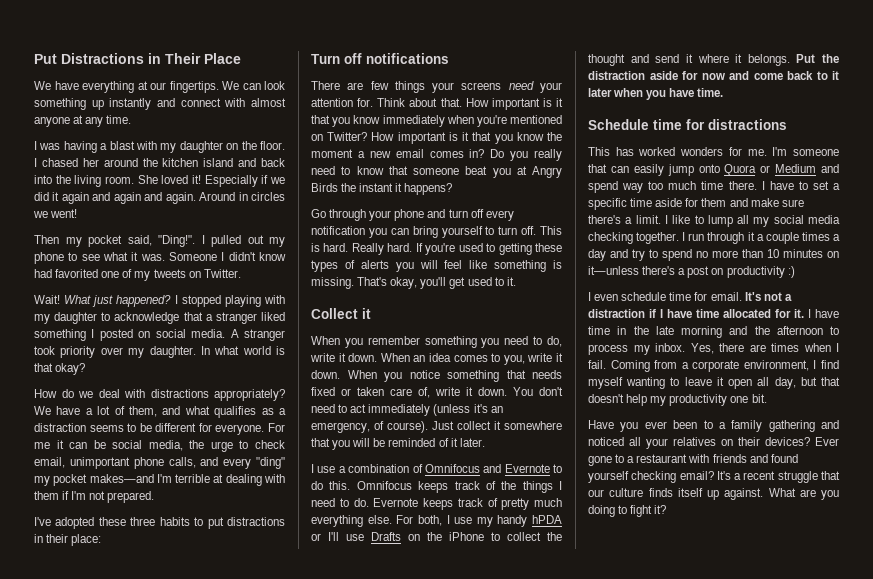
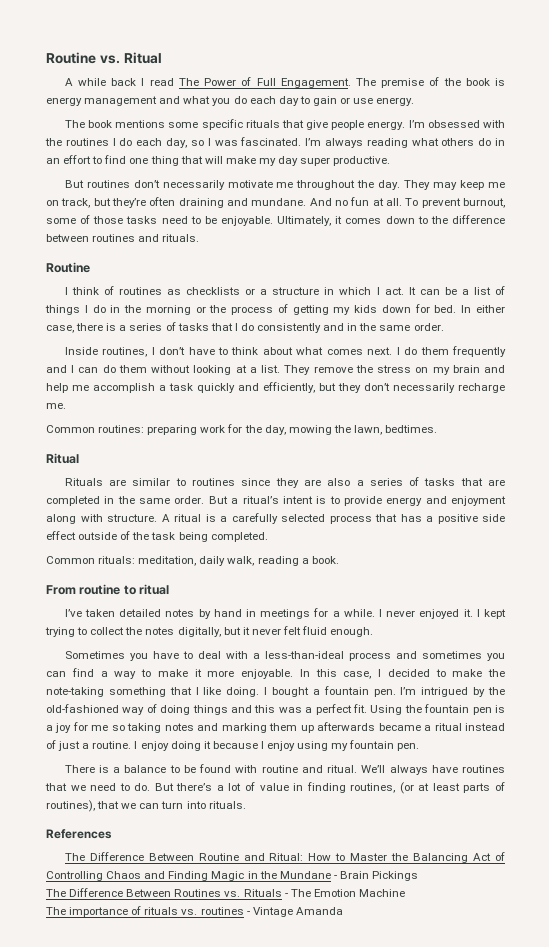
[34,53,241,64] [34,81,285,93] [34,98,286,110] [34,115,132,127] [34,141,286,153] [34,158,285,167] [34,175,285,187] [34,192,285,204] [33,209,78,218] [34,235,285,247] [34,252,286,264] [34,269,241,281] [34,295,285,307] [34,312,285,324] [34,329,285,341] [34,346,285,358] [34,363,86,375] [34,389,285,401] [34,406,286,418] [34,423,285,435] [34,440,285,452] [34,457,285,469] [34,474,285,486] [34,491,155,503] [34,517,285,529] [34,534,102,546] [311,53,449,64] [311,81,562,93] [311,98,563,110] [311,115,562,127] [311,132,562,144] [311,149,562,161] [311,166,562,178] [311,183,453,195] [311,209,514,221] [311,226,562,238] [311,243,562,255] [311,260,562,272] [311,277,516,289] [311,308,371,319] [311,336,562,348] [310,353,563,365] [311,370,562,382] [311,387,563,398] [311,404,503,416] [311,421,562,433] [311,438,485,450] [311,464,562,473] [311,481,562,493] [311,498,562,510] [311,515,562,527] [311,532,562,541] [588,54,839,66] [588,71,839,80] [588,88,724,100] [588,119,787,130] [588,147,839,156] [588,164,839,176] [588,181,840,193] [588,198,804,210] [588,215,840,227] [588,232,840,244] [588,249,839,261] [588,266,795,278] [588,292,792,301] [588,309,839,318] [588,326,839,338] [588,343,839,355] [588,360,839,372] [588,377,840,389] [588,394,767,406] [588,420,839,432] [588,437,839,449] [588,454,798,466] [588,471,840,483] [588,488,839,500] [588,505,667,517] Put Distractions in Their Place // We have everything at our fingertips. We can look something up instantly and connect with almost anyone at any time. // I was having a blast with my daughter on the floor. I chased her around the kitchen island and back into the living room. She loved it! Especially if we did it again and again and again. Around in circles we went! // Then my pocket said, "Ding!". I pulled out my phone to see what it was. Someone I didn't know had favorited one of my tweets on Twitter. // Wait! What just happened? I stopped playing with my daughter to acknowledge that a stranger liked something I posted on social media. A stranger took priority over my daughter. In what world is that okay? // How do we deal with distractions appropriately? We have a lot of them, and what qualifies as a distraction seems to be different for everyone. For me it can be social media, the urge to check email, unimportant phone calls, and every "ding" my pocket makes—and I'm terrible at dealing with them if I'm not prepared. // I've adopted these three habits to put distractions in their place: // Turn off notifications // There are few things your screens need your attention for. Think about that. How important is it that you know immediately when you're mentioned on Twitter? How important is it that you know the moment a new email comes in? Do you really need to know that someone beat you at Angry Birds the instant it happens? // Go through your phone and turn off every notification you can bring yourself to turn off. This is hard. Really hard. If you're used to getting these types of alerts you will feel like something is missing. That's okay, you'll get used to it. // Collect it // When you remember something you need to do, write it down. When an idea comes to you, write it down. When you notice something that needs fixed or taken care of, write it down. You don't need to act immediately (unless it's an emergency, of course). Just collect it somewhere that you will be reminded of it later. // I use a combination of Omnifocus and Evernote to do this. Omnifocus keeps track of the things I need to do. Evernote keeps track of pretty much everything else. For both, I use my handy hPDA or I'll use Drafts on the iPhone to collect the thought and send it where it belongs. Put the distraction aside for now and come back to it later when you have time. // Schedule time for distractions // This has worked wonders for me. I'm someone that can easily jump onto Quora or Medium and spend way too much time there. I have to set a specific time aside for them and make sure there's a limit. I like to lump all my social media checking together. I run through it a couple times a day and try to spend no more than 10 minutes on it—unless there's a post on productivity :) // I even schedule time for email. It's not a distraction if I have time allocated for it. I have time in the late morning and the afternoon to process my inbox. Yes, there are times when I fail. Coming from a corporate environment, I find myself wanting to leave it open all day, but that doesn't help my productivity one bit. // Have you ever been to a family gathering and noticed all your relatives on their devices? Ever gone to a restaurant with friends and found yourself checking email? It's a recent struggle that our culture finds itself up against. What are you doing to fight it? -> [46,52,162,64] [64,77,505,88] [46,96,415,106] [64,119,505,130] [45,137,505,148] [46,155,391,166] [64,180,505,190] [46,197,505,208] [46,215,506,226] [46,234,200,242] [46,262,90,273] [64,286,506,295] [45,304,505,315] [46,322,444,333] [64,346,506,357] [46,365,506,375] [46,382,505,393] [46,403,66,409] [46,424,438,435] [46,453,79,464] [64,477,505,488] [46,496,506,506] [46,513,505,524] [46,531,268,542] [46,556,339,566] [46,584,170,595] [64,608,506,619] [45,626,374,637] [64,651,505,661] [46,668,505,679] [46,686,505,697] [46,704,505,715] [46,722,505,733] [46,740,420,751] [64,764,505,775] [45,782,505,794] [46,800,246,812] [46,829,112,839] [64,852,505,863] [46,871,419,881] [46,888,405,897] [46,906,343,917] Routine vs. Ritual // A while back I read The Power of Full Engagement. The premise of the book is energy management and what you do each day to gain or use energy. // The book mentions some specific rituals that give people energy. I’m obsessed with the routines I do each day, so I was fascinated. I’m always reading what others do in an effort to find one thing that will make my day super productive. // But routines don’t necessarily motivate me throughout the day. They may keep me on track, but they’re often draining and mundane. And no fun at all. To prevent burnout, some of those tasks need to be enjoyable. Ultimately, it comes down to the difference between routines and rituals. // Routine // I think of routines as checklists or a structure in which I act. It can be a list of things I do in the morning or the process of getting my kids down for bed. In either case, there is a series of tasks that I do consistently and in the same order. // Inside routines, I don’t have to think about what comes next. I do them frequently and I can do them without looking at a list. They remove the stress on my brain and help me accomplish a task quickly and efficiently, but they don’t necessarily recharge me. // Common routines: preparing work for the day, mowing the lawn, bedtimes. // Ritual // Rituals are similar to routines since they are also a series of tasks that are completed in the same order. But a ritual’s intent is to provide energy and enjoyment along with structure. A ritual is a carefully selected process that has a positive side effect outside of the task being completed. // Common rituals: meditation, daily walk, reading a book. // From routine to ritual // I’ve taken detailed notes by hand in meetings for a while. I never enjoyed it. I kept trying to collect the notes digitally, but it never felt fluid enough. // Sometimes you have to deal with a less-than-ideal process and sometimes you can find a way to make it more enjoyable. In this case, I decided to make the note-taking something that I like doing. I bought a fountain pen. I’m intrigued by the old-fashioned way of doing things and this was a perfect fit. Using the fountain pen is a joy for me so taking notes and marking them up afterwards became a ritual instead of just a routine. I enjoy doing it because I enjoy using my fountain pen. // There is a balance to be found with routine and ritual. We’ll always have routines that we need to do. But there’s a lot of value in finding routines, (or at least parts of routines), that we can turn into rituals. // References // The Difference Between Routine and Ritual: How to Master the Balancing Act of Controlling Chaos and Finding Magic in the Mundane - Brain Pickings // The Difference Between Routines vs. Rituals - The Emotion Machine // The importance of rituals vs. routines - Vintage Amanda

